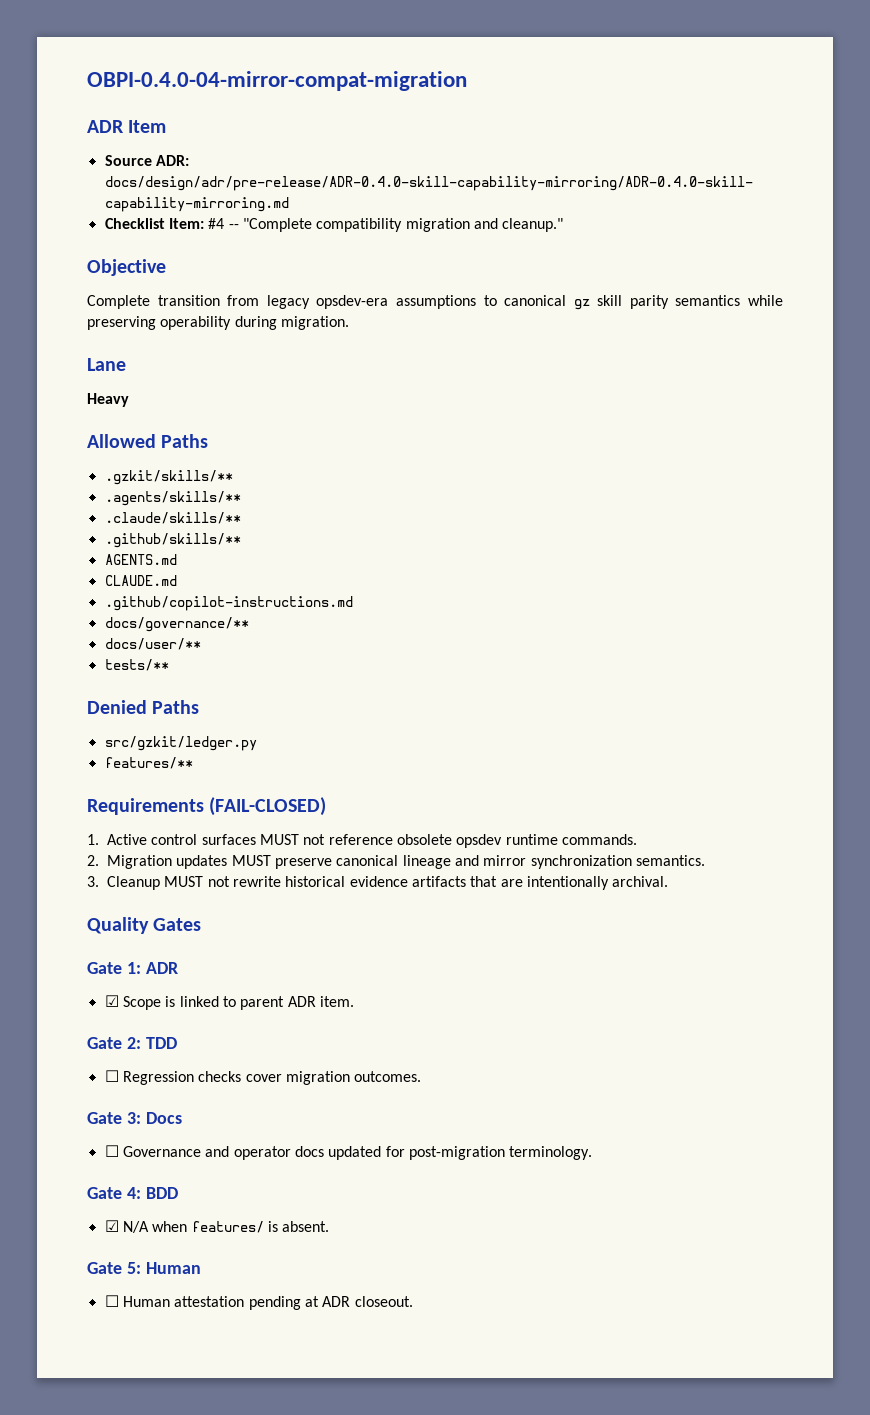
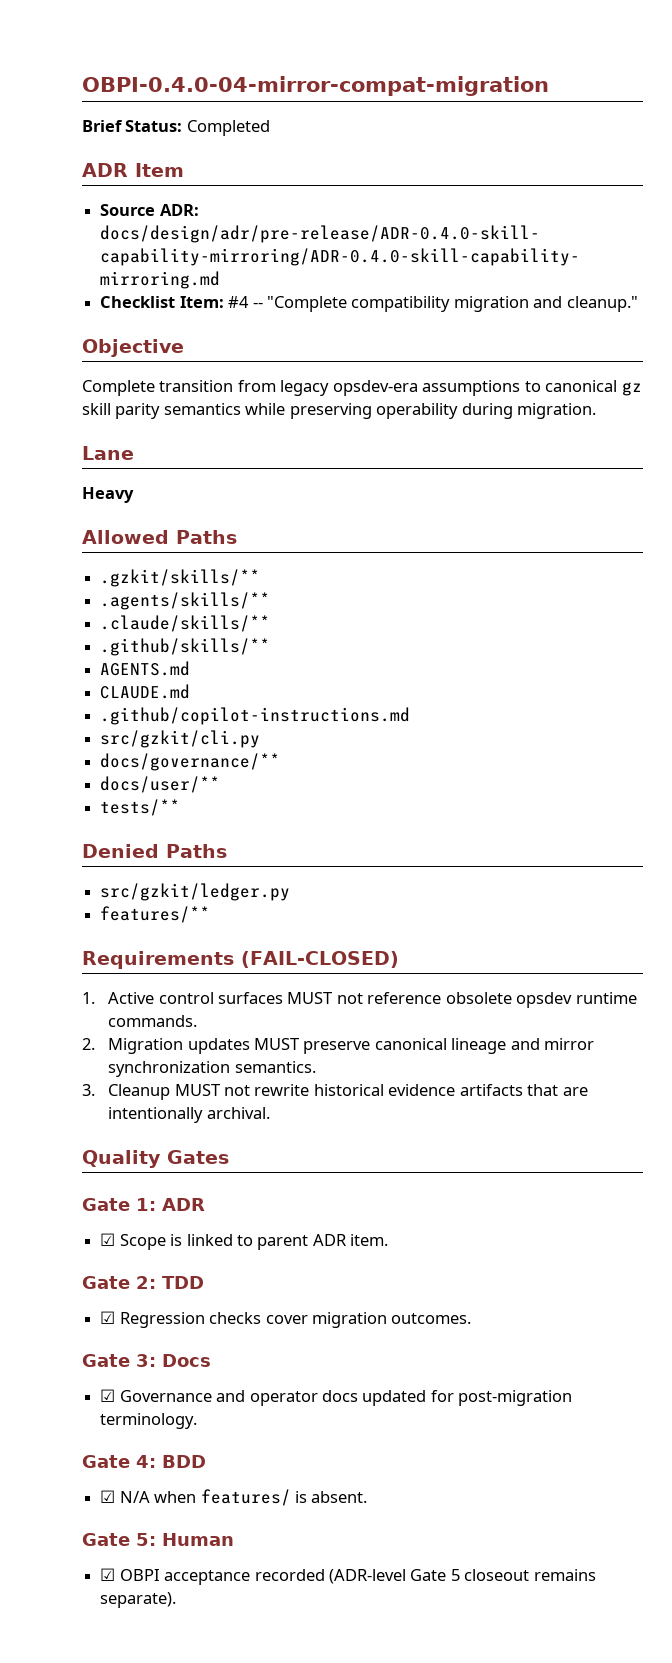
(467, 81) none -> [82,120,270,136] // Brief Status: Completed
(353, 603) none -> [100,730,261,748] // src/gzkit/cli.py
[104,1070,119,1082] ☐ -> [100,1311,116,1324] ☑
[104,1145,119,1157] ☐ -> [100,1389,116,1402] ☑
[104,1295,413,1310] ☐ Human attestation pending at ADR closeout. -> [100,1568,596,1585] [100,1592,177,1608] ☑ OBPI acceptance recorded (ADR-level Gate 5 closeout remains separate).

